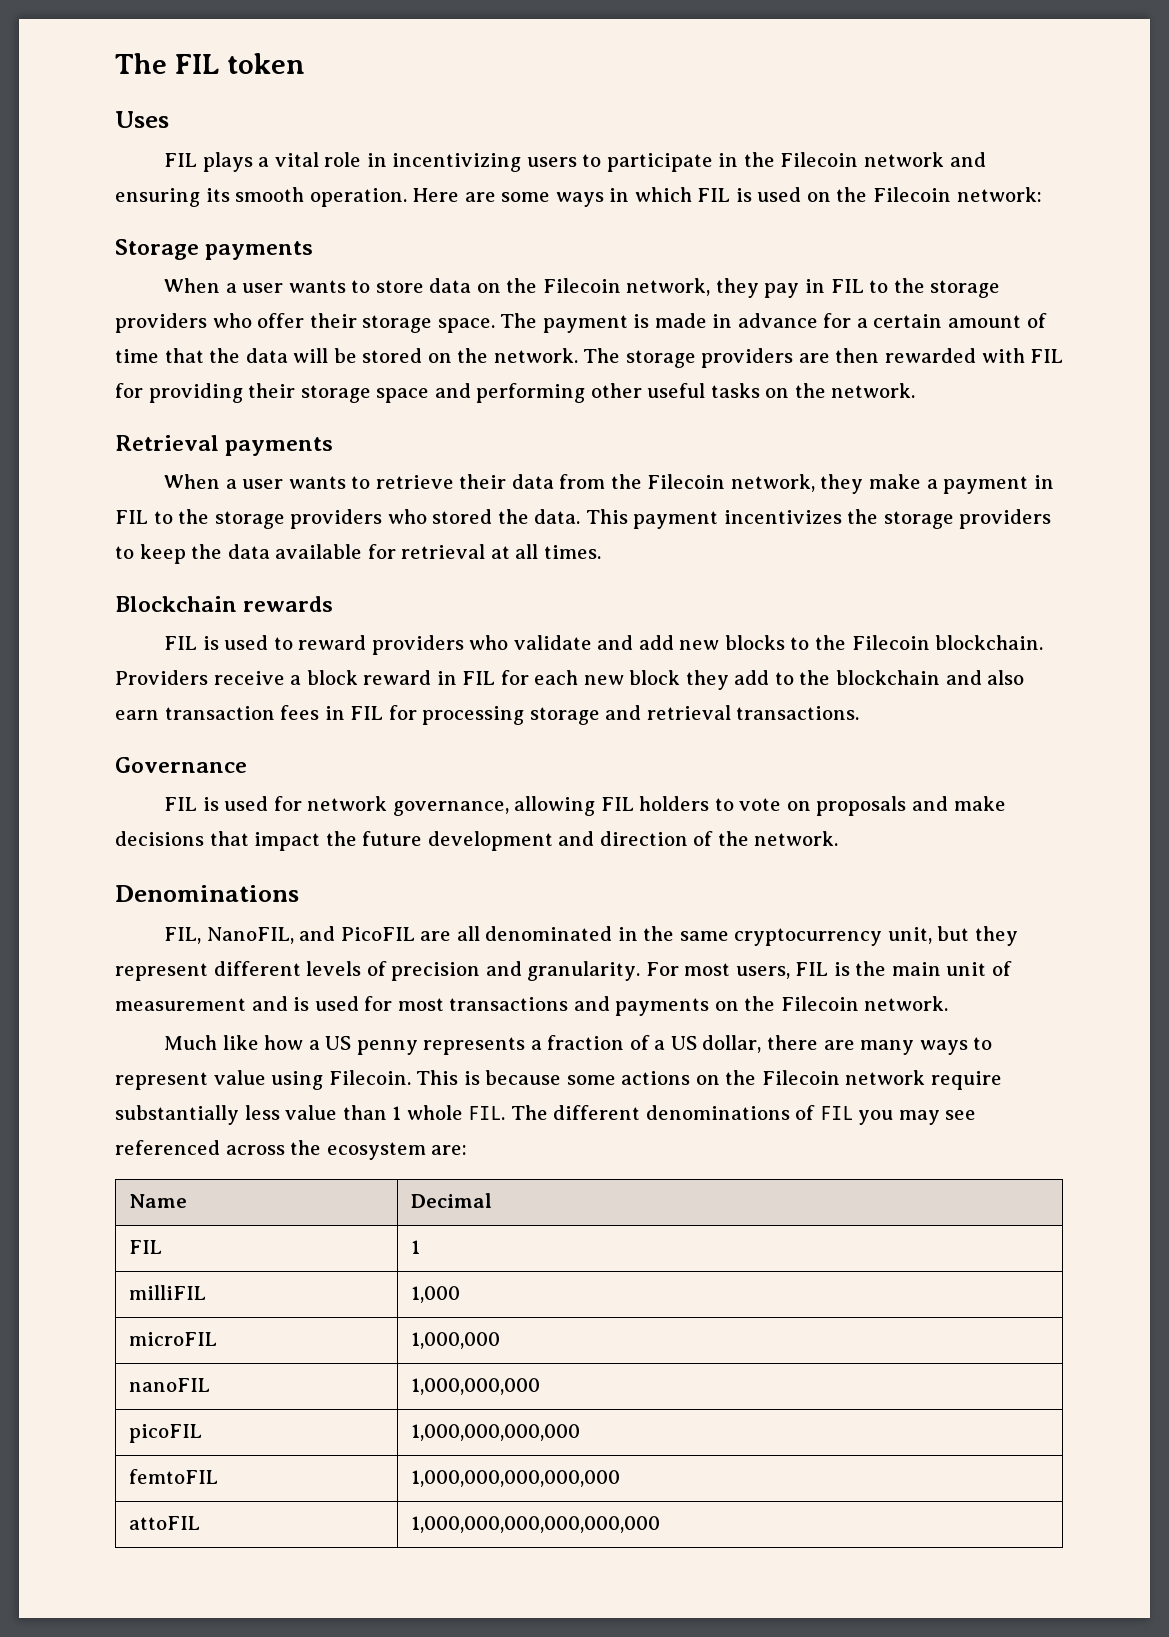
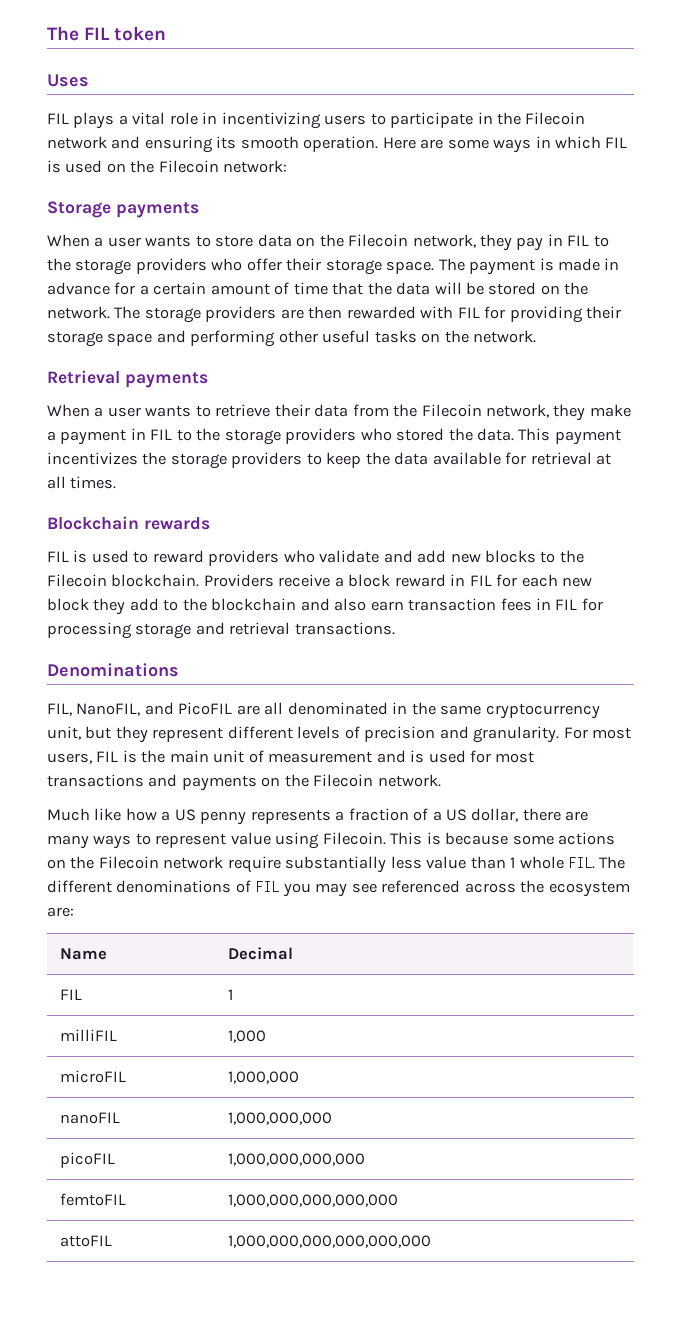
[115,757,247,773] [164,796,1006,816] [115,831,839,851] // Governance // FIL is used for network governance, allowing FIL holders to vote on proposals and make decisions that impact the future development and direction of the network. -> (395, 628) none

